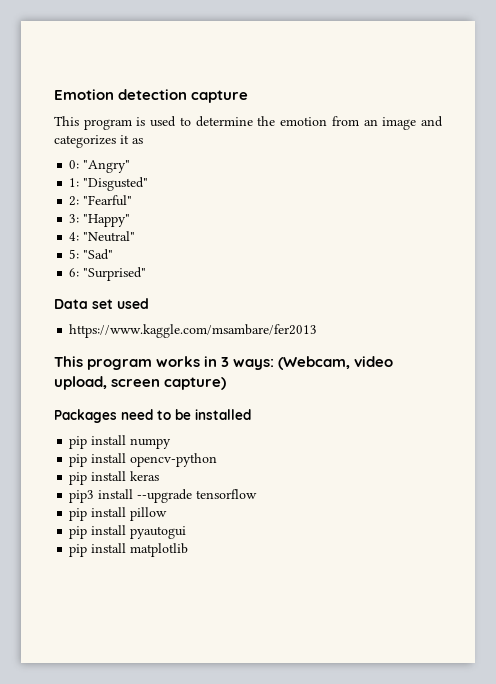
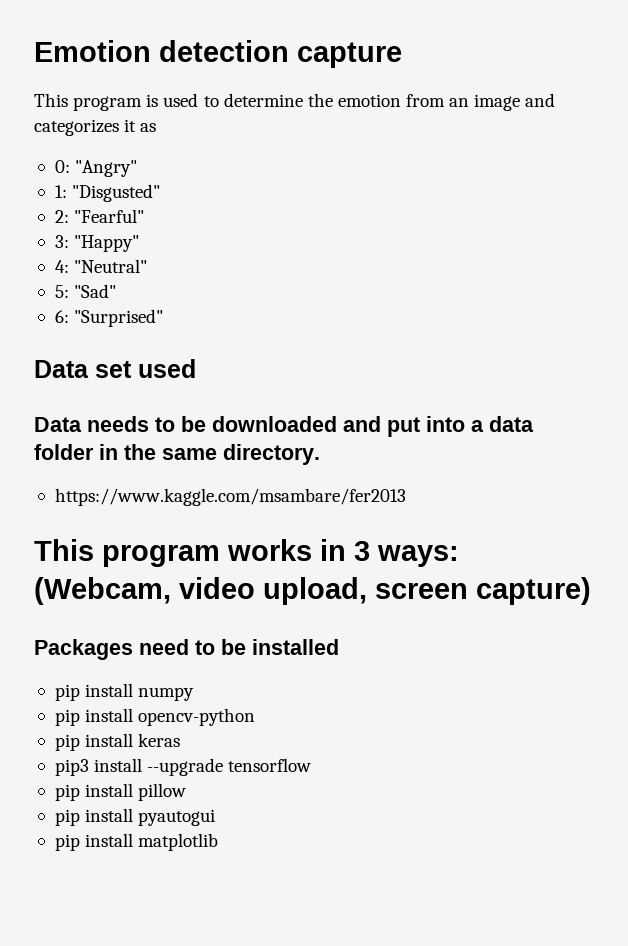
(149, 303) none -> [34,416,534,437] [34,444,320,465] // Data needs to be downloaded and put into a data folder in the same directory.

